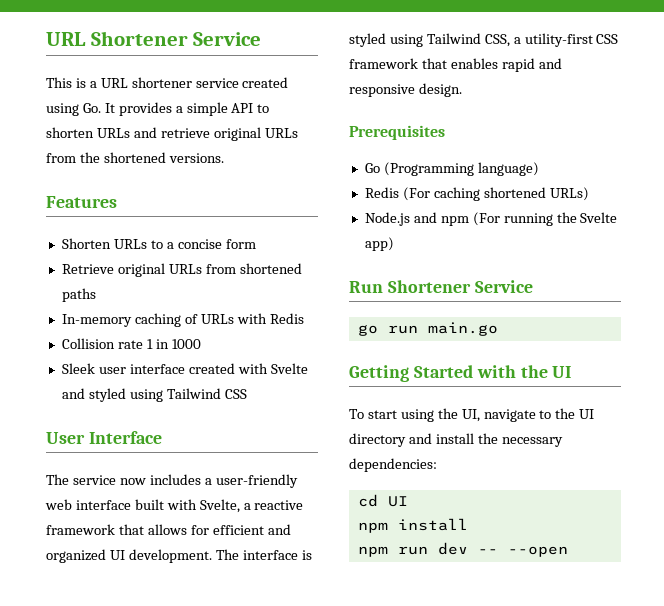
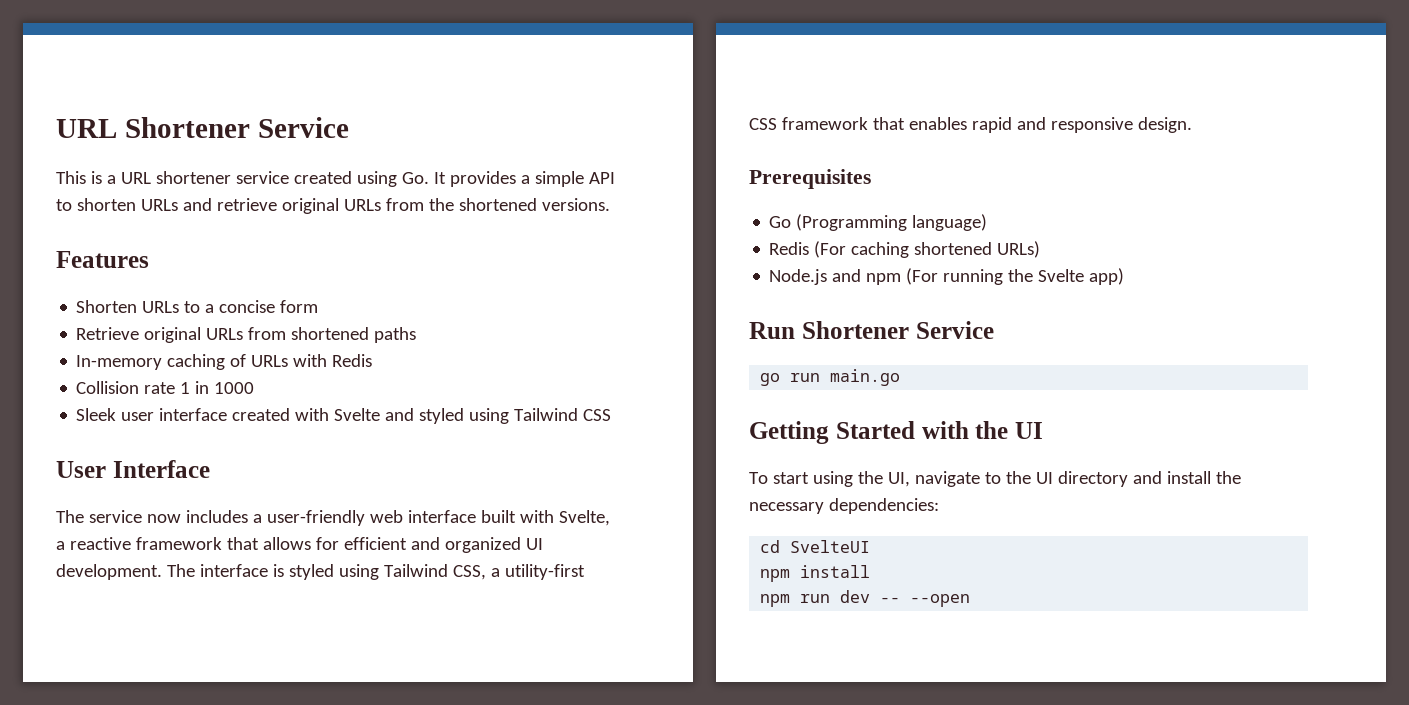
[387,496,408,507] UI -> [790,540,871,553] SvelteUI

